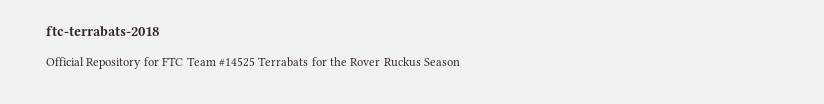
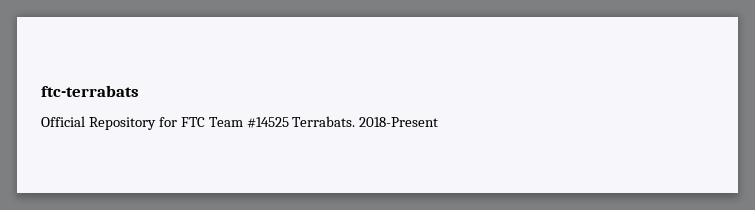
[46,26,159,37] ftc-terrabats-2018 -> [41,85,139,97] ftc-terrabats
[258,57,461,67] Terrabats for the Rover Ruckus Season -> [292,116,439,127] Terrabats. 2018-Present

